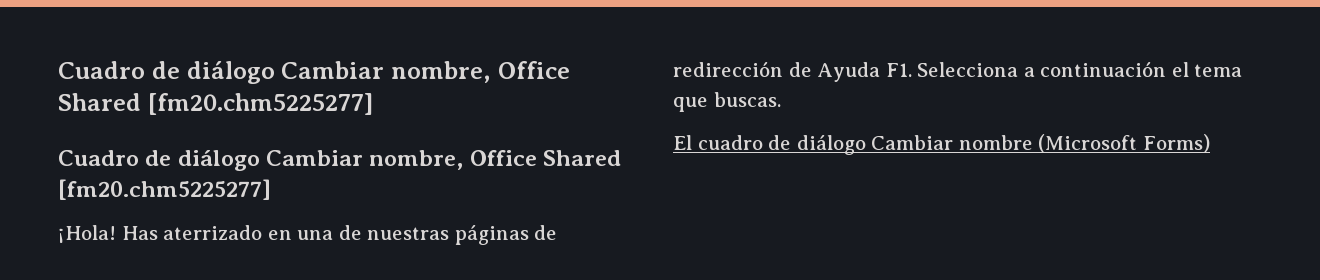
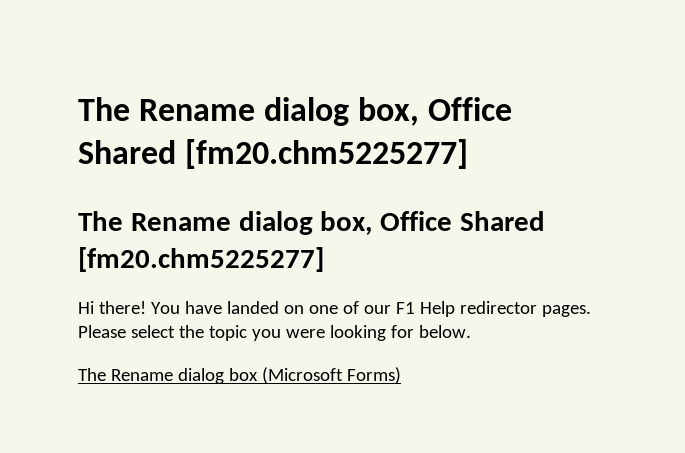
[58,61,570,84] [58,93,373,115] [58,150,622,171] [58,179,271,200] [58,225,558,245] [673,61,1243,82] [673,92,781,112] [673,135,1033,155] Cuadro de diálogo Cambiar nombre, Office Shared [fm20.chm5225277] // Cuadro de diálogo Cambiar nombre, Office Shared [fm20.chm5225277] // ¡Hola! Has aterrizado en una de nuestras páginas de redirección de Ayuda F1. Selecciona a continuación el tema que buscas. // El cuadro de diálogo Cambiar nombre -> [78,97,513,126] [78,139,469,169] [78,211,546,235] [78,247,324,272] [78,301,591,317] [78,325,471,341] [78,368,258,384] The Rename dialog box, Office Shared [fm20.chm5225277] // The Rename dialog box, Office Shared [fm20.chm5225277] // Hi there! You have landed on one of our F1 Help redirector pages. Please select the topic you were looking for below. // The Rename dialog box

